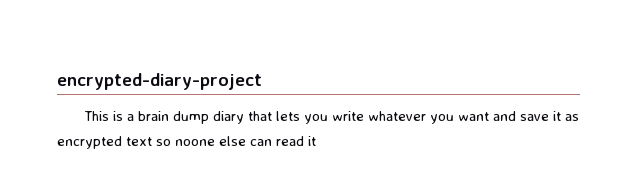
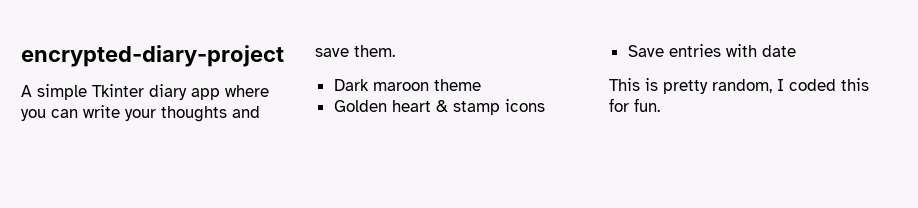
[84,111,580,124] [57,136,316,149] This is a brain dump diary that lets you write whatever you want and save it as encrypted text so noone else can read it -> [21,84,269,100] [21,105,260,122] [315,45,395,57] [333,79,481,91] [333,99,545,115] [627,44,796,57] [609,78,869,94] [609,98,660,112] A simple Tkinter diary app where you can write your thoughts and save them. // Dark maroon theme // Golden heart & stamp icons // Save entries with date // This is pretty random, I coded this for fun.

